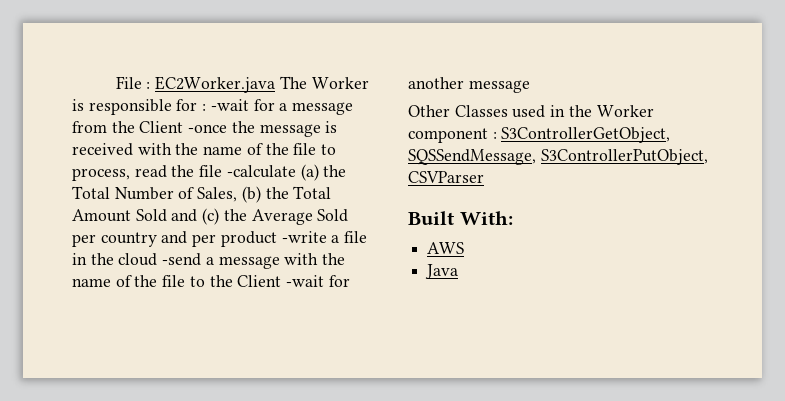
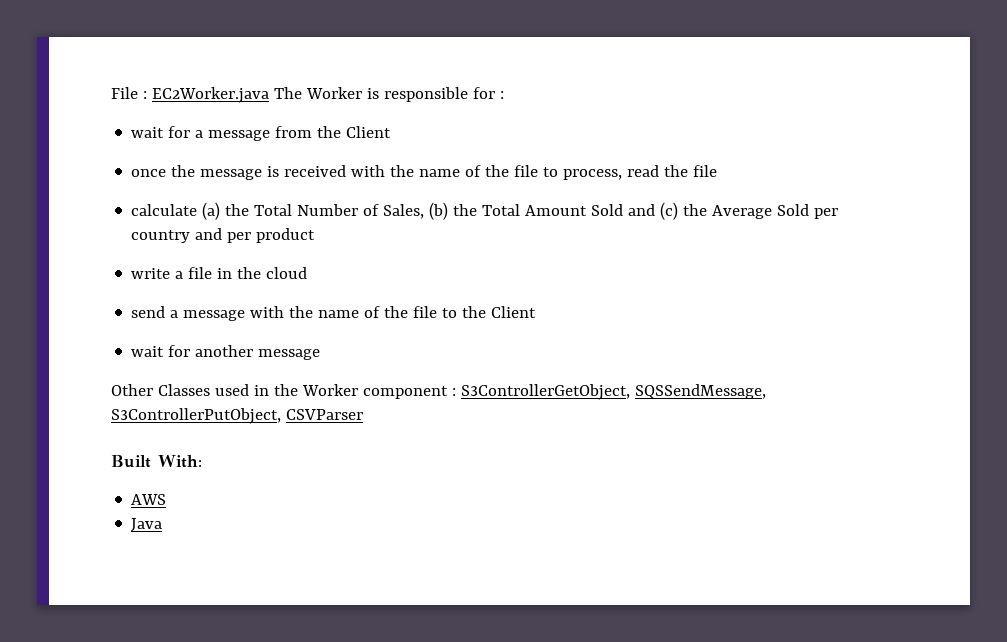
[210,99,249,111] -wait -> [131,127,165,138] // wait
[188,124,228,133] -once -> [131,169,167,177] // once
[226,165,296,178] -calculate -> [131,204,198,216] // calculate
[281,231,327,243] -write -> [131,268,171,279] // write
[162,253,202,266] -send -> [131,306,166,318] // send
[286,275,325,287] -wait -> [131,346,165,357] // wait

